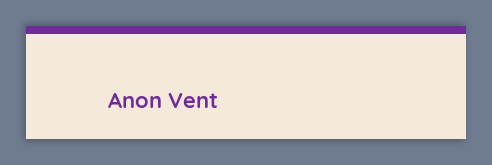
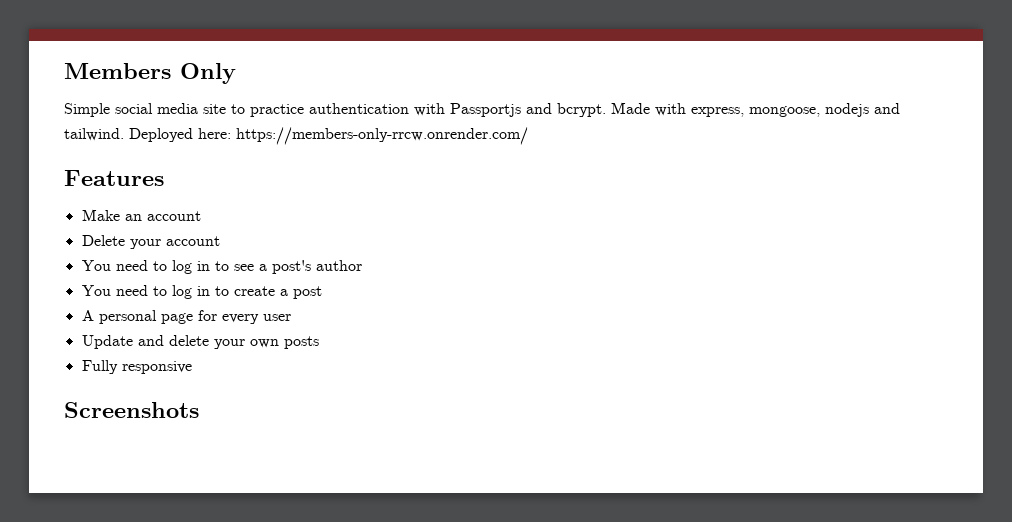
[108,92,218,108] Anon Vent -> [64,63,236,84] [64,102,900,117] [64,127,528,145] [64,170,164,186] [81,209,201,221] [81,235,220,249] [81,260,362,274] [81,285,322,299] [81,310,291,324] [81,335,319,349] [81,360,192,374] [64,402,199,418] Members Only // Simple social media site to practice authentication with Passportjs and bcrypt. Made with express, mongoose, nodejs and tailwind. Deployed here: https://members-only-rrcw.onrender.com/ // Features // Make an account // Delete your account // You need to log in to see a post's author // You need to log in to create a post // A personal page for every user // Update and delete your own posts // Fully responsive // Screenshots

